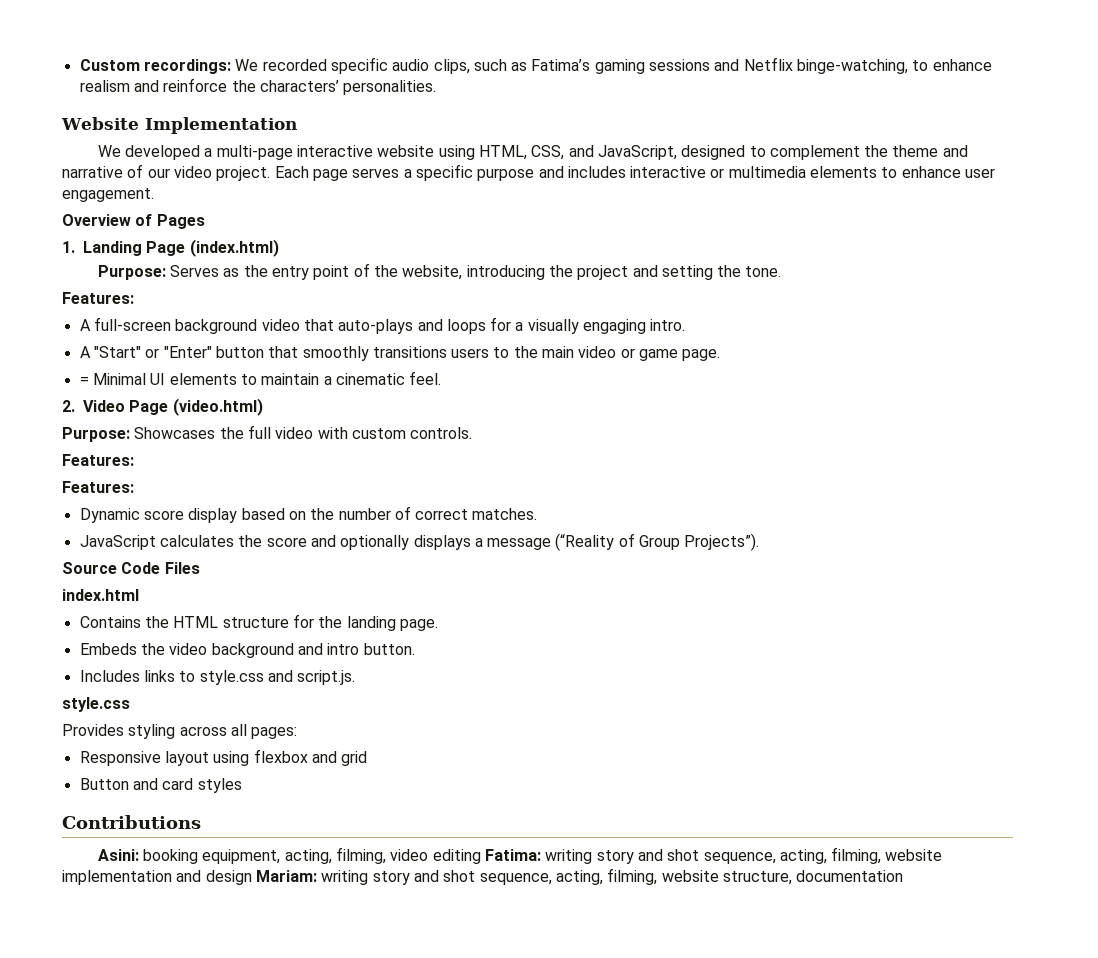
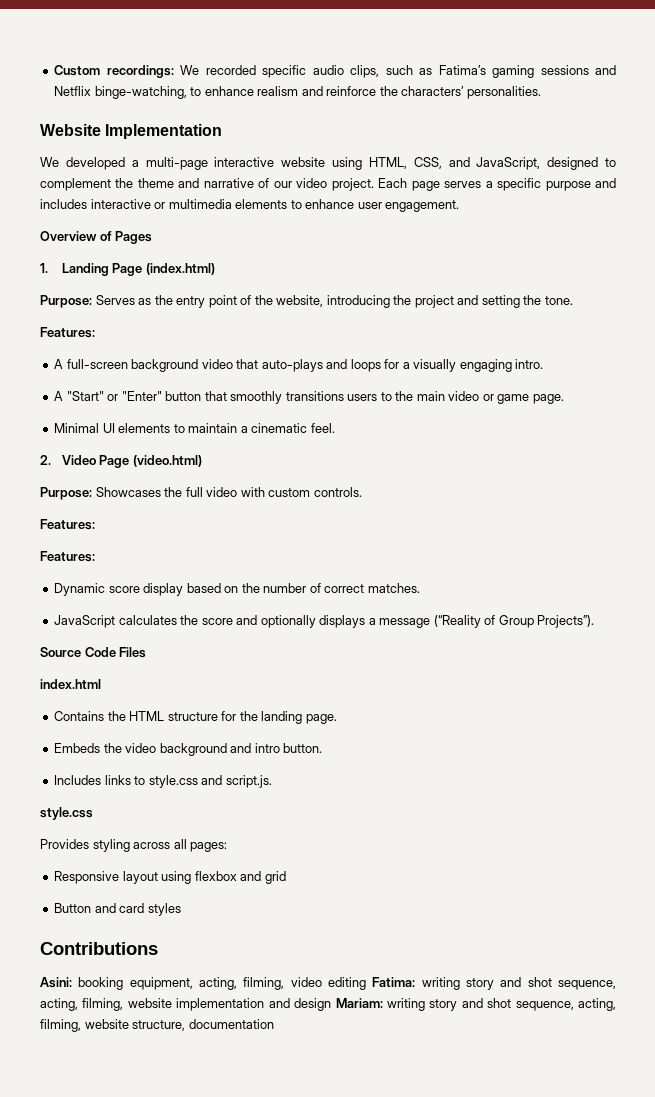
[79,376,89,385] = -> (564, 399) none

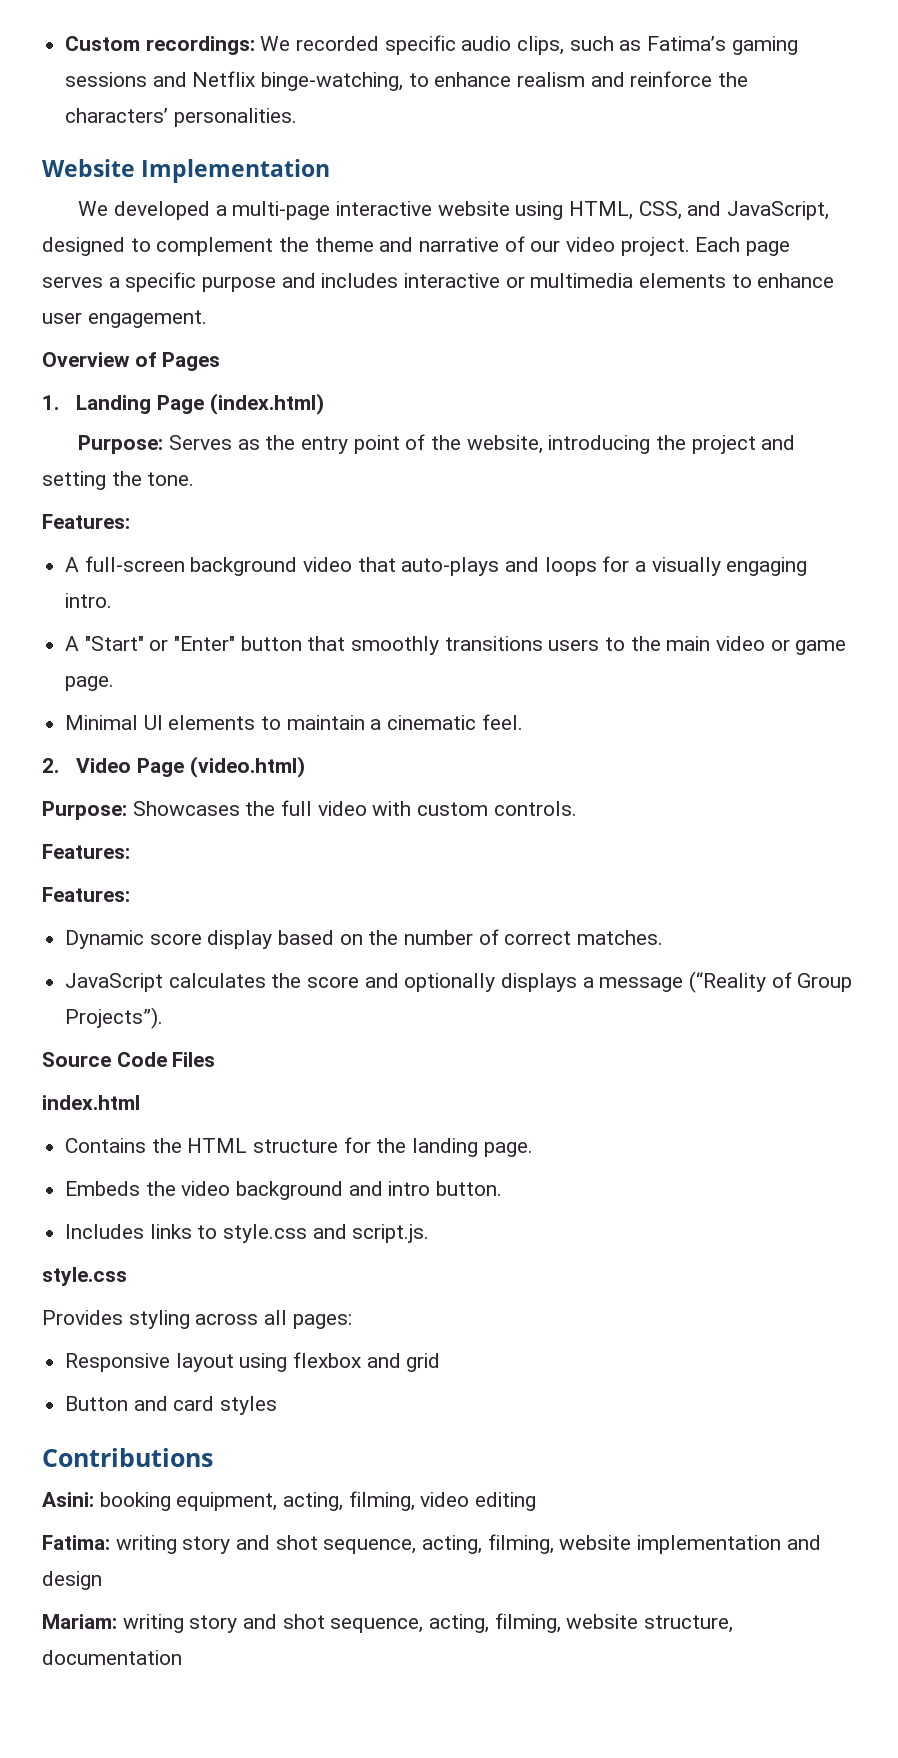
(367, 983) none -> (537, 1501) //
(332, 1004) none -> (102, 1580) //

